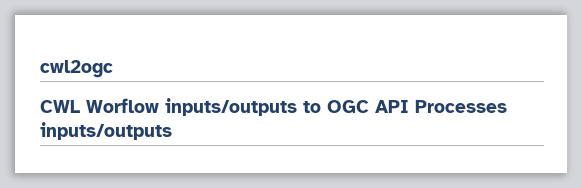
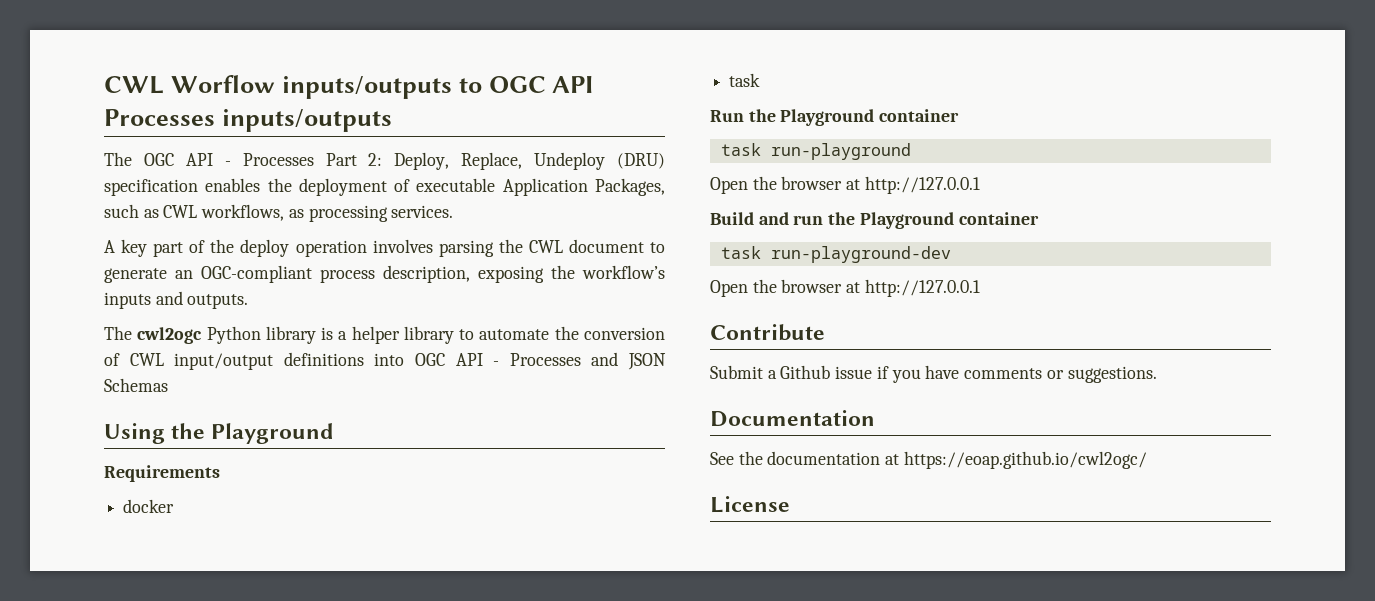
[40,60,113,78] cwl2ogc // -> (104, 85) none
(172, 131) none -> [104,152,665,170] [104,178,665,196] [104,204,454,222] [104,239,665,257] [104,265,665,283] [104,291,249,309] [104,326,665,344] [104,352,667,370] [104,378,168,392] [104,423,335,444] [104,465,220,482] [123,499,175,513] [729,73,761,87] [710,109,960,126] [720,143,911,160] [710,176,980,194] [710,212,1039,229] [720,246,951,263] [710,279,980,297] [710,324,825,341] [710,365,1157,383] [710,410,875,427] [710,451,1147,469] [710,496,790,513] // The OGC API - Processes Part 2: Deploy, Replace, Undeploy (DRU) specification enables the deployment of executable Application Packages, such as CWL workflows, as processing services. // A key part of the deploy operation involves parsing the CWL document to generate an OGC-compliant process description, exposing the workflow’s inputs and outputs. // The cwl2ogc Python library is a helper library to automate the conversion of CWL input/output definitions into OGC API - Processes and JSON Schemas // Using the Playground // Requirements // docker // task // Run the Playground container // task run-playground // Open the browser at http://127.0.0.1 // Build and run the Playground container // task run-playground-dev // Open the browser at http://127.0.0.1 // Contribute // Submit a Github issue if you have comments or suggestions. // Documentation // See the documentation at https://eoap.github.io/cwl2ogc/ // License

